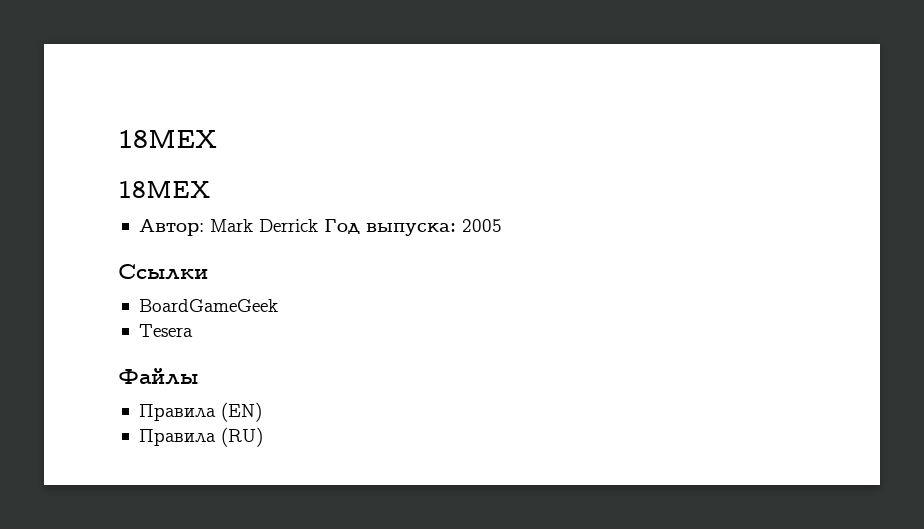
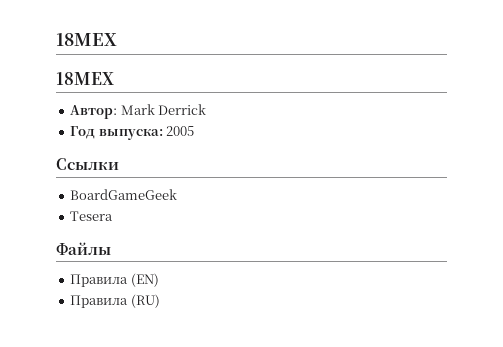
(318, 225) none -> (207, 109) //

